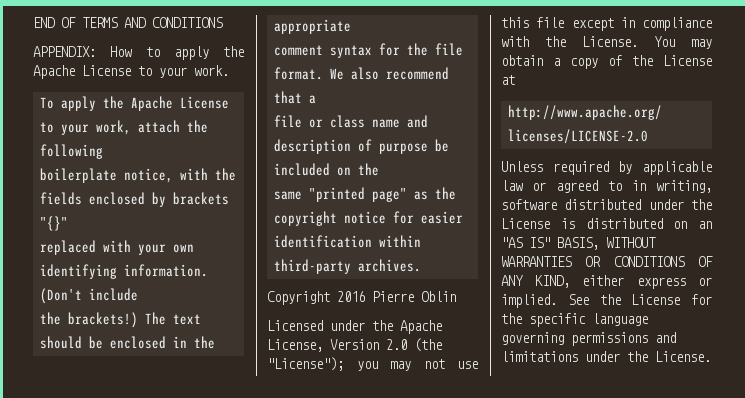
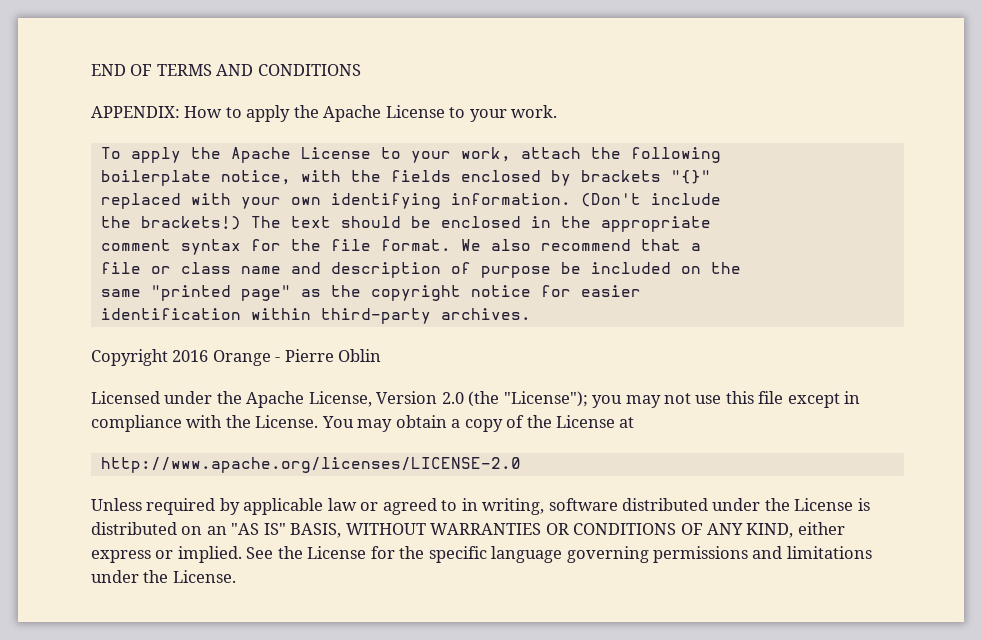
(365, 296) none -> [212,350,281,366] Orange -

